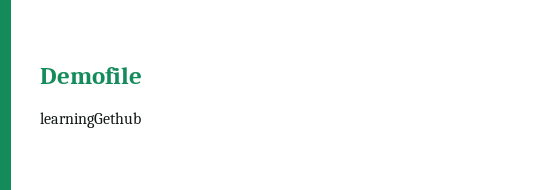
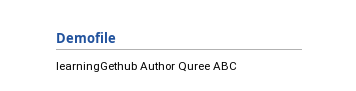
(141, 120) none -> [140,62,238,72] Author Quree ABC

